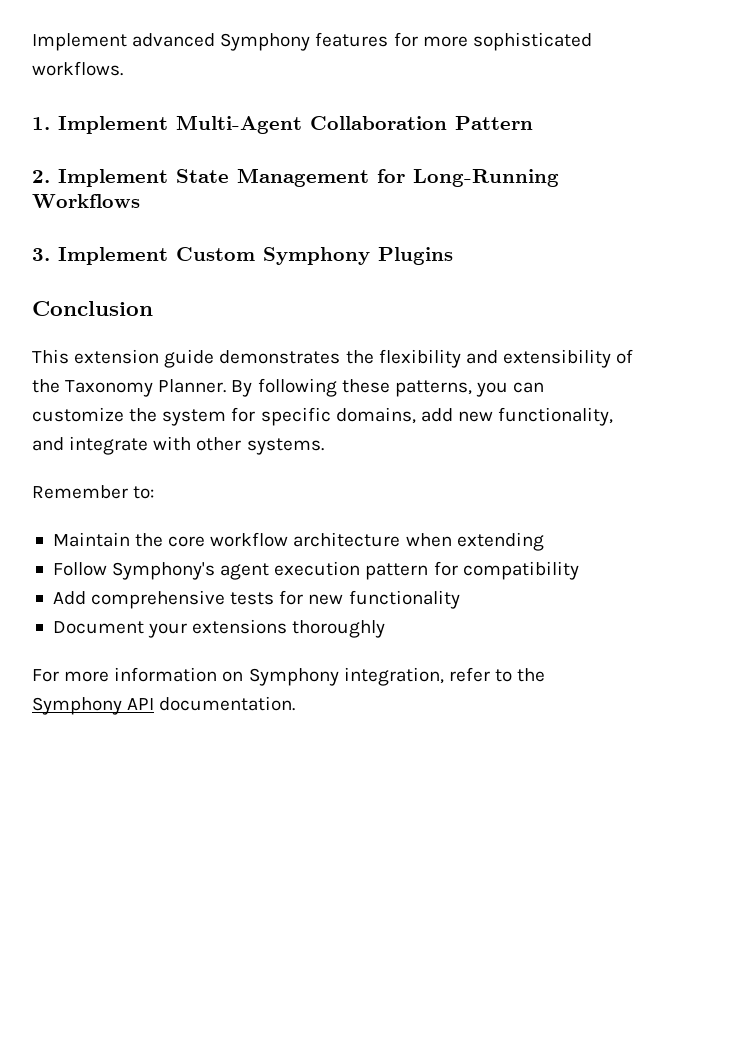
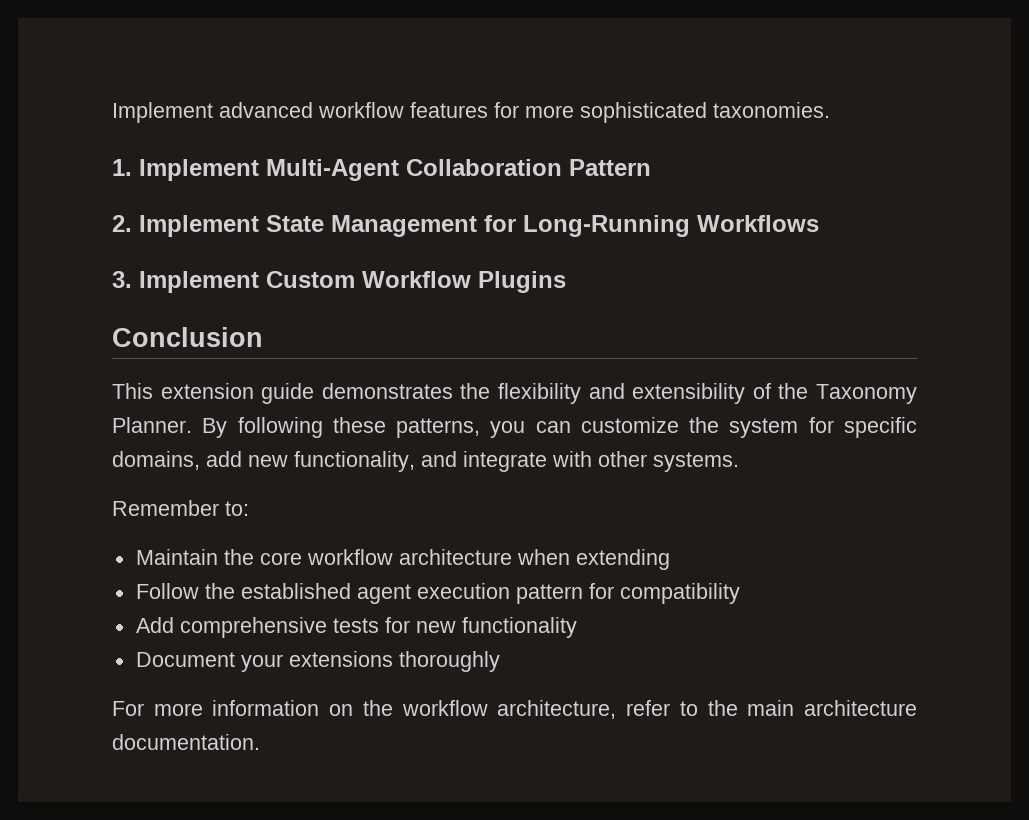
[220,33,311,51] Symphony -> [318,102,404,118] workflow
[32,61,123,76] workflows. -> [713,102,830,118] taxonomies.
[263,247,370,265] Symphony -> [362,271,471,288] Workflow
[112,562,216,580] Symphony's -> [204,583,351,599] the established
[248,667,444,686] Symphony integration, -> [362,700,617,719] the workflow architecture,
[32,697,155,715] Symphony API -> [747,700,918,716] main architecture

